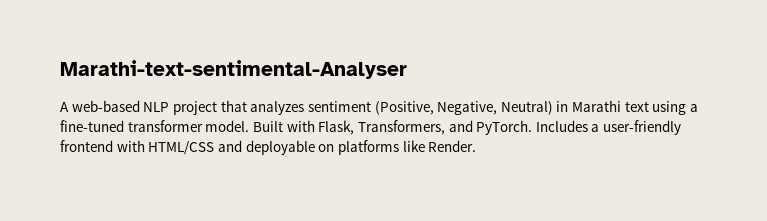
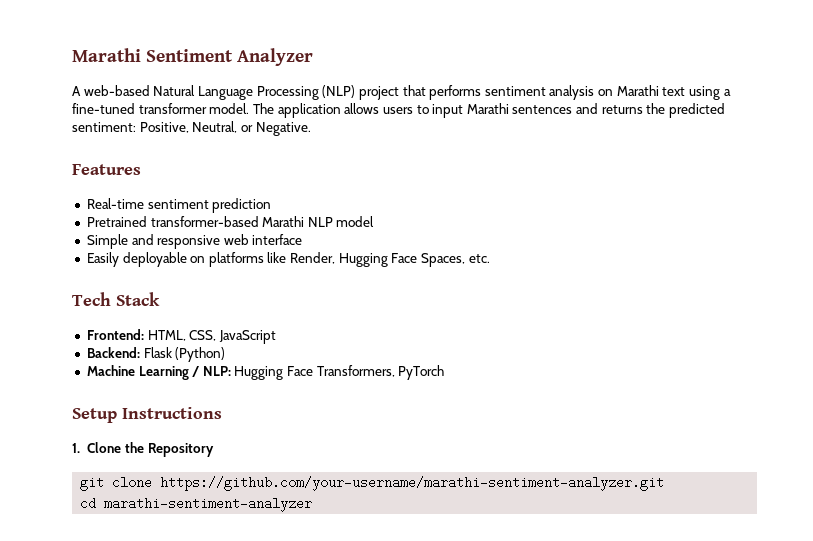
[60,60,407,79] Marathi-text-sentimental-Analyser -> [72,48,314,66] Marathi Sentiment Analyzer
[143,100,569,115] NLP project that analyzes sentiment (Positive, Negative, Neutral) in -> [153,85,614,100] Natural Language Processing (NLP) project that performs sentiment analysis on
[252,120,682,135] [60,140,477,155] Built with Flask, Transformers, and PyTorch. Includes a user-friendly frontend with HTML/CSS and deployable on platforms like Render. -> [252,103,726,118] [72,121,311,136] [72,164,141,175] [86,198,272,213] [86,216,375,227] [86,234,303,249] [86,252,490,267] [72,292,160,306] [86,329,276,344] [86,347,226,362] [86,365,445,380] [72,407,222,423] [72,442,214,457] [80,476,665,491] [80,497,313,512] The application allows users to input Marathi sentences and returns the predicted sentiment: Positive, Neutral, or Negative. // Features // Real-time sentiment prediction // Pretrained transformer-based Marathi NLP model // Simple and responsive web interface // Easily deployable on platforms like Render, Hugging Face Spaces, etc. // Tech Stack // Frontend: HTML, CSS, JavaScript // Backend: Flask (Python) // Machine Learning / NLP: Hugging Face Transformers, PyTorch // Setup Instructions // 1. Clone the Repository // git clone https://github.com/your-username/marathi-sentiment-analyzer.git // cd marathi-sentiment-analyzer

